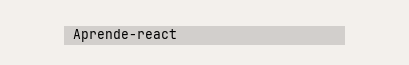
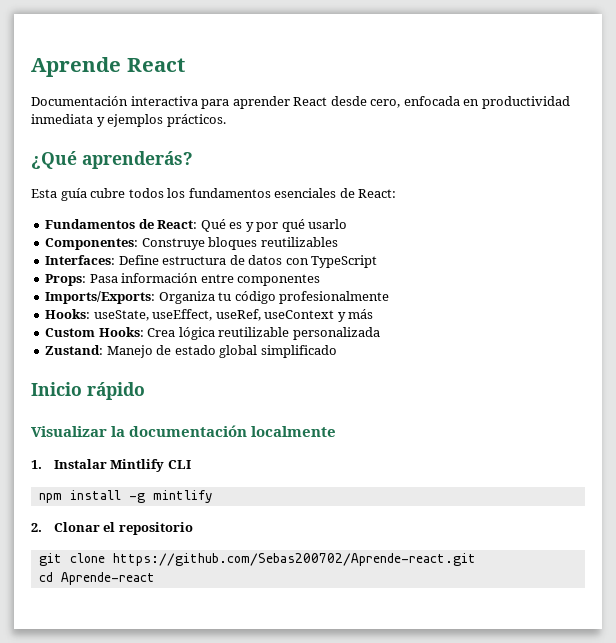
(72, 35) none -> [31,57,185,77] [31,96,570,109] [31,114,226,127] [31,151,193,169] [31,188,397,201] [45,219,348,232] [45,237,338,250] [45,255,378,268] [45,273,321,286] [45,291,390,304] [45,309,374,322] [45,327,380,340] [45,345,337,358] [31,382,145,400] [31,425,337,437] [31,459,191,472] [38,490,213,503] [31,522,193,535] [38,553,476,566] [38,572,53,582] Aprende React // Documentación interactiva para aprender React desde cero, enfocada en productividad inmediata y ejemplos prácticos. // ¿Qué aprenderás? // Esta guía cubre todos los fundamentos esenciales de React: // Fundamentos de React: Qué es y por qué usarlo // Componentes: Construye bloques reutilizables // Interfaces: Define estructura de datos con TypeScript // Props: Pasa información entre componentes // Imports/Exports: Organiza tu código profesionalmente // Hooks: useState, useEffect, useRef, useContext y más // Custom Hooks: Crea lógica reutilizable personalizada // Zustand: Manejo de estado global simplificado // Inicio rápido // Visualizar la documentación localmente // 1. Instalar Mintlify CLI // npm install -g mintlify // 2. Clonar el repositorio // git clone https://github.com/Sebas200702/Aprende-react.git // cd

